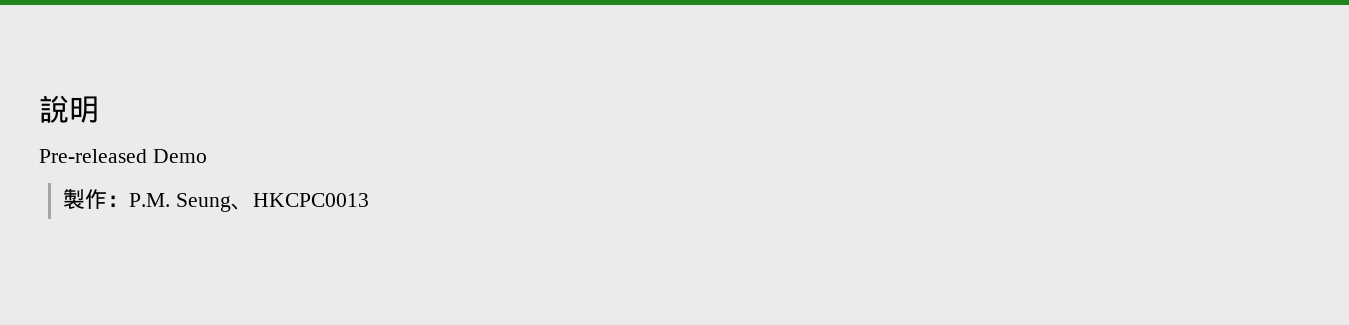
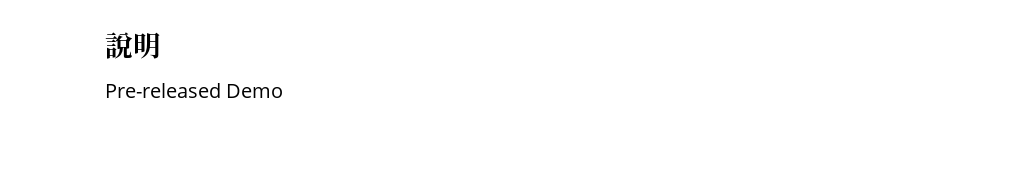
[62,189,369,212] // 製作：P.M. Seung、HKCPC0013 -> (284, 91) none

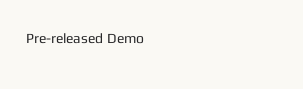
[105,32,161,59] 說明 // -> (26, 38) none

